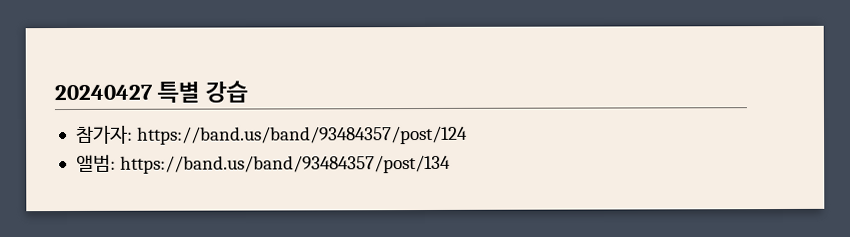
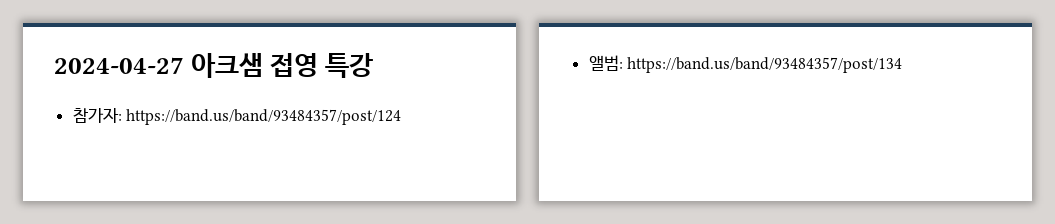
[54,80,249,103] 20240427 특별 강습 -> [54,53,374,78] 2024-04-27 아크샘 접영 특강

